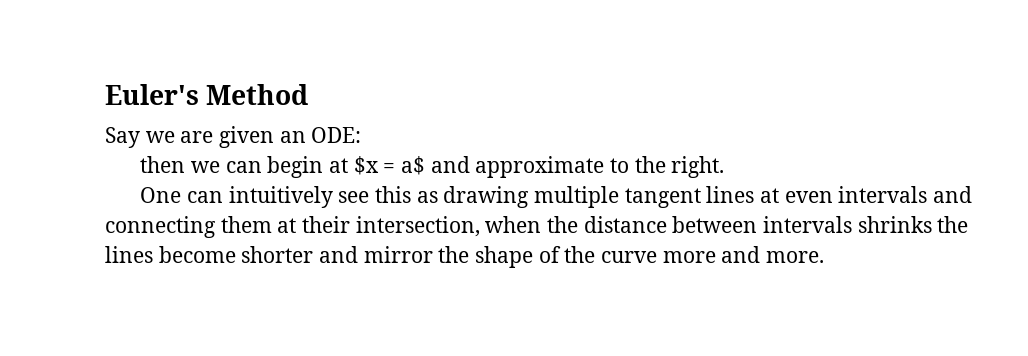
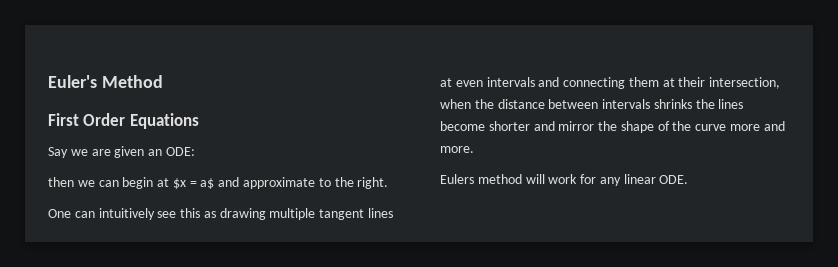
(309, 94) none -> [48,113,199,129] // First Order Equations
(825, 257) none -> [440,174,689,186] // Eulers method will work for any linear ODE.

